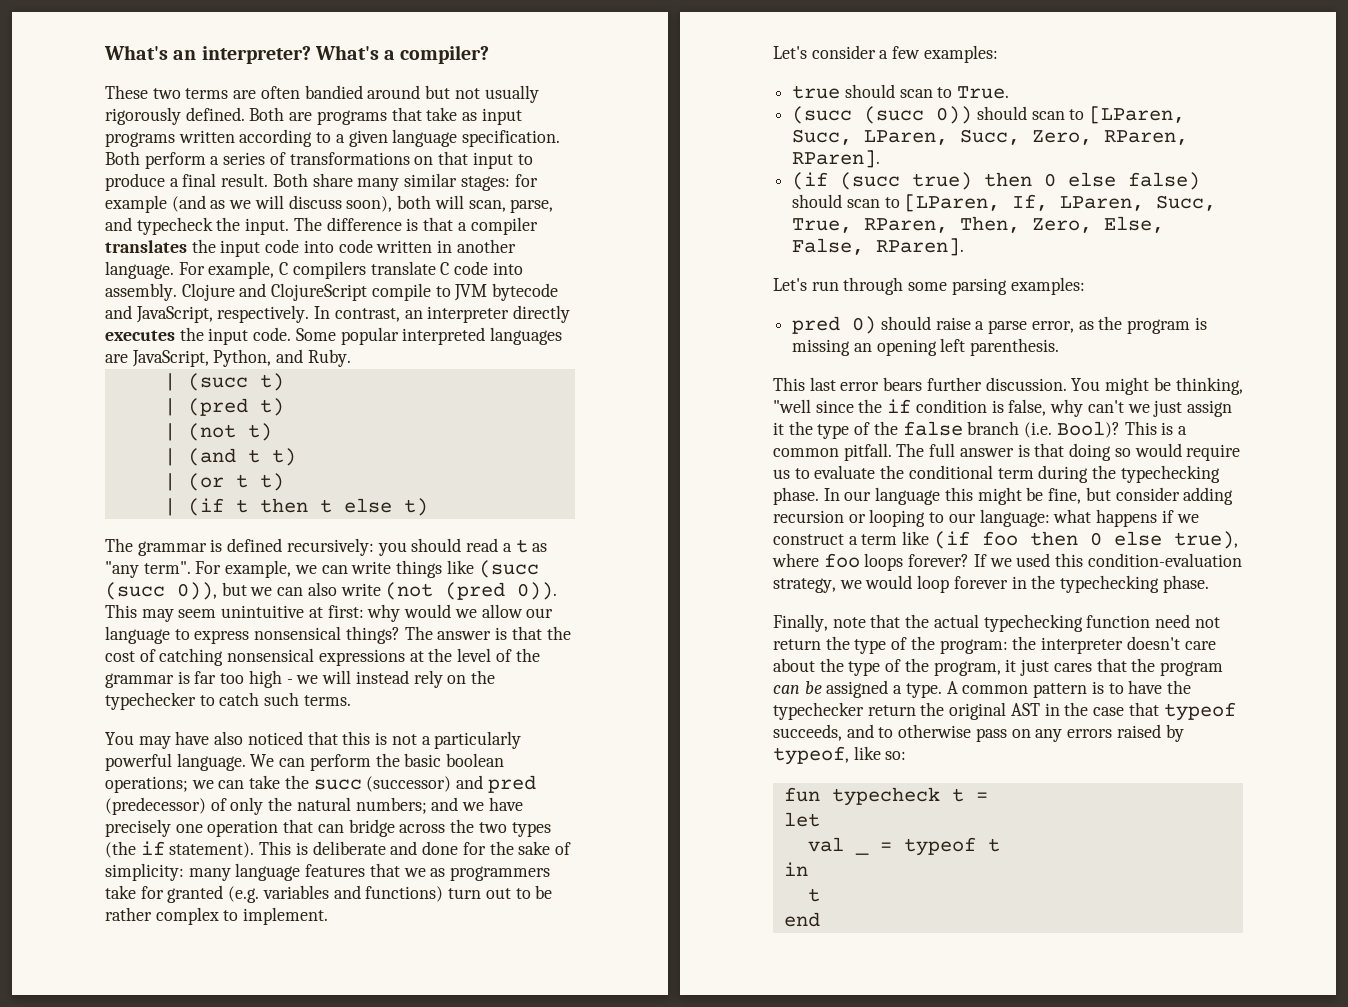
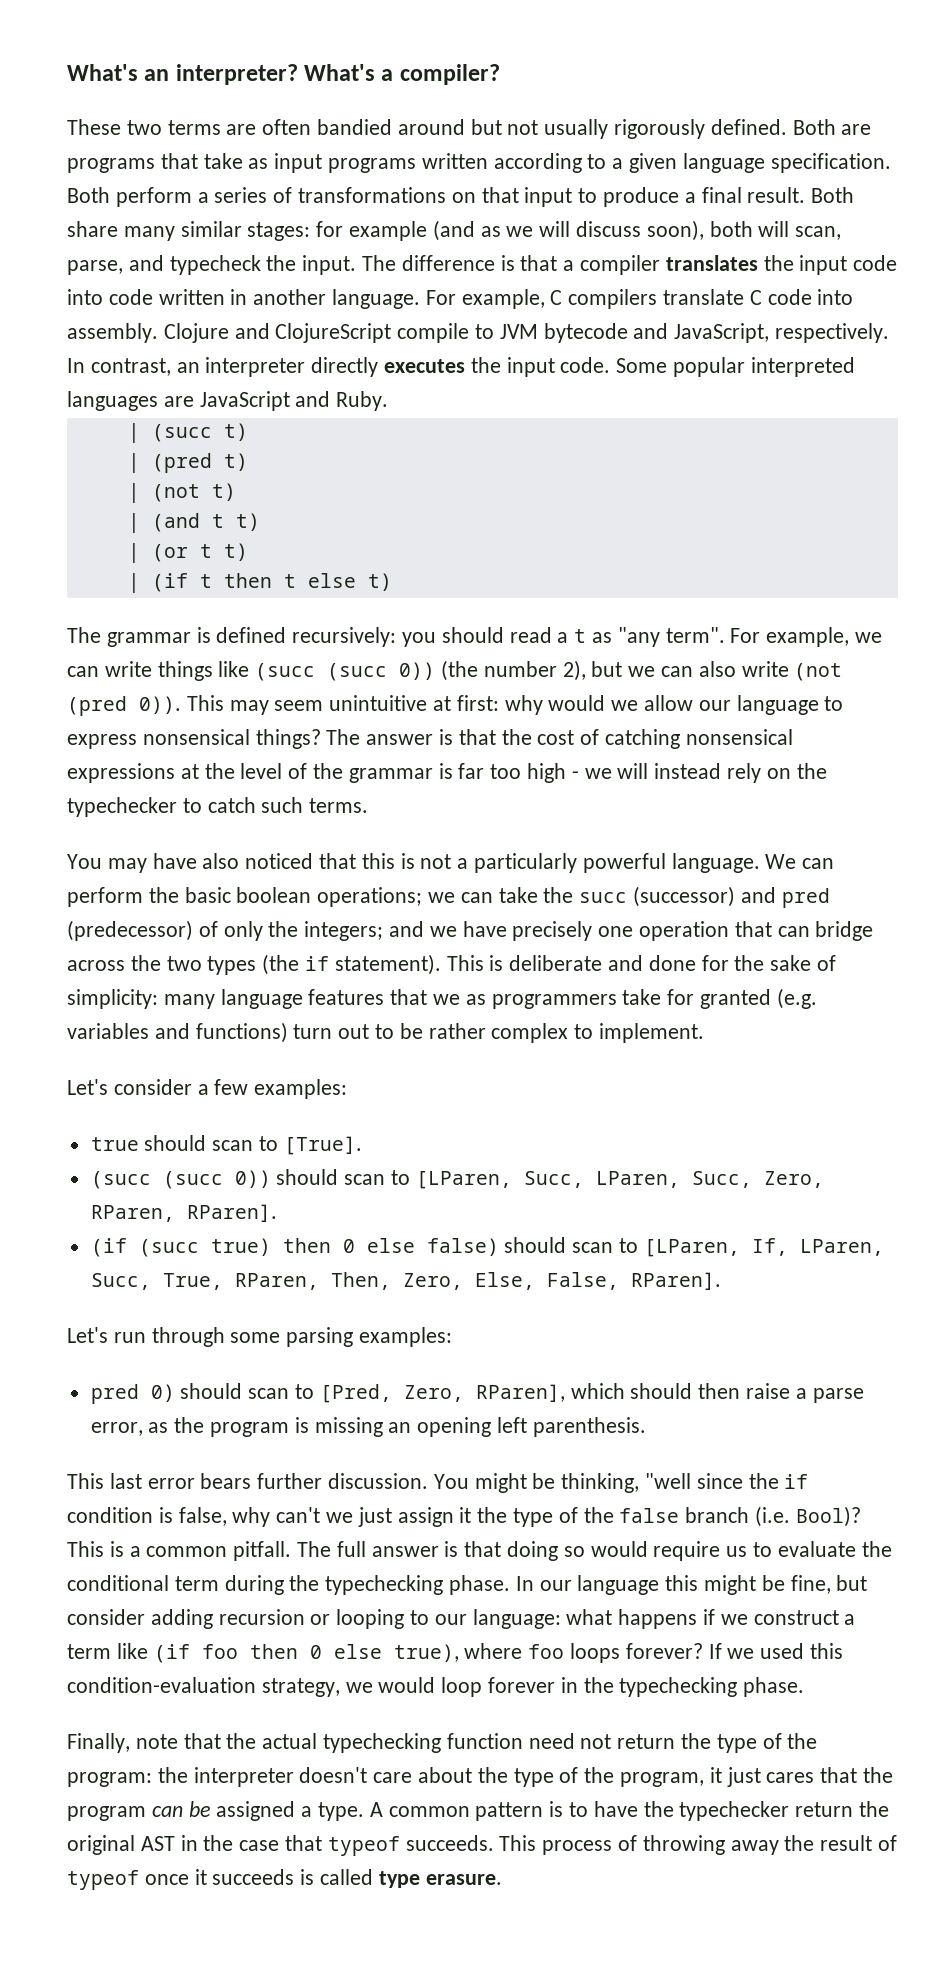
[131,349,272,367] JavaScript, Python, -> [199,391,290,411] JavaScript
[177,582,217,600] 0)), -> [399,660,586,681] 0)) (the number 2),
[296,797,427,814] natural numbers; -> [304,921,384,941] integers;
[957,86,1010,99] True. -> [283,1136,362,1155] [True].
(931, 323) none -> [248,1383,741,1403] scan to [Pred, Zero, RParen], which should then
[773,724,1184,742] [773,746,907,765] [783,787,988,806] [783,812,820,827] [807,837,869,855] [879,837,1000,856] [783,862,808,876] [807,888,820,902] [783,912,820,927] succeeds, and to otherwise pass on any errors raised by typeof, like so: // fun typecheck t = // let // val _ = typeof t // in // t // end -> [405,1835,898,1855] [67,1869,502,1890] succeeds. This process of throwing away the result of typeof once it succeeds is called type erasure.

